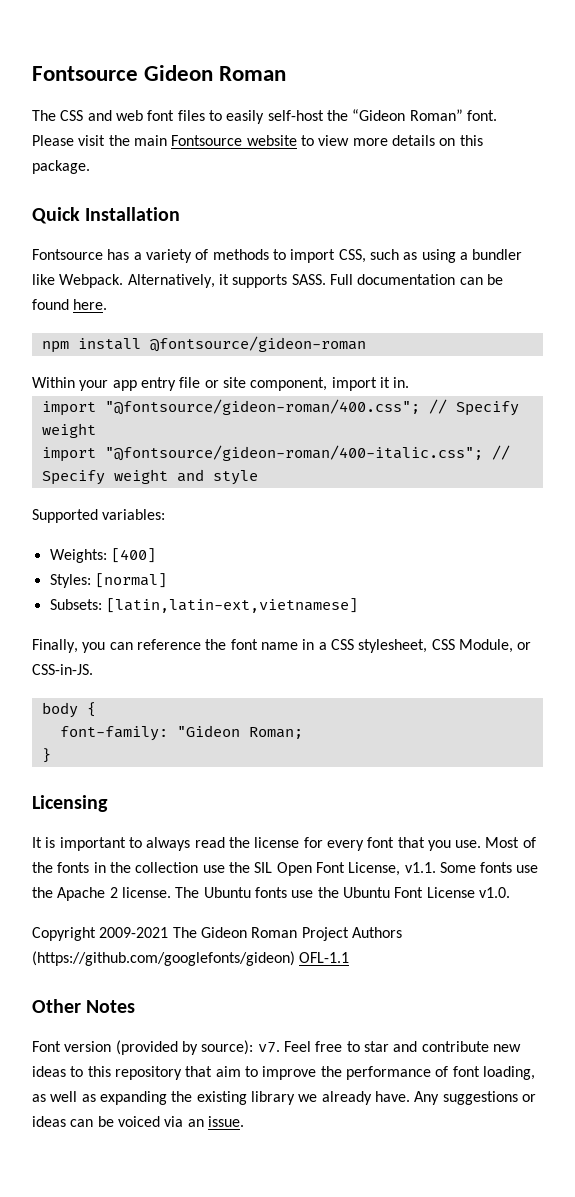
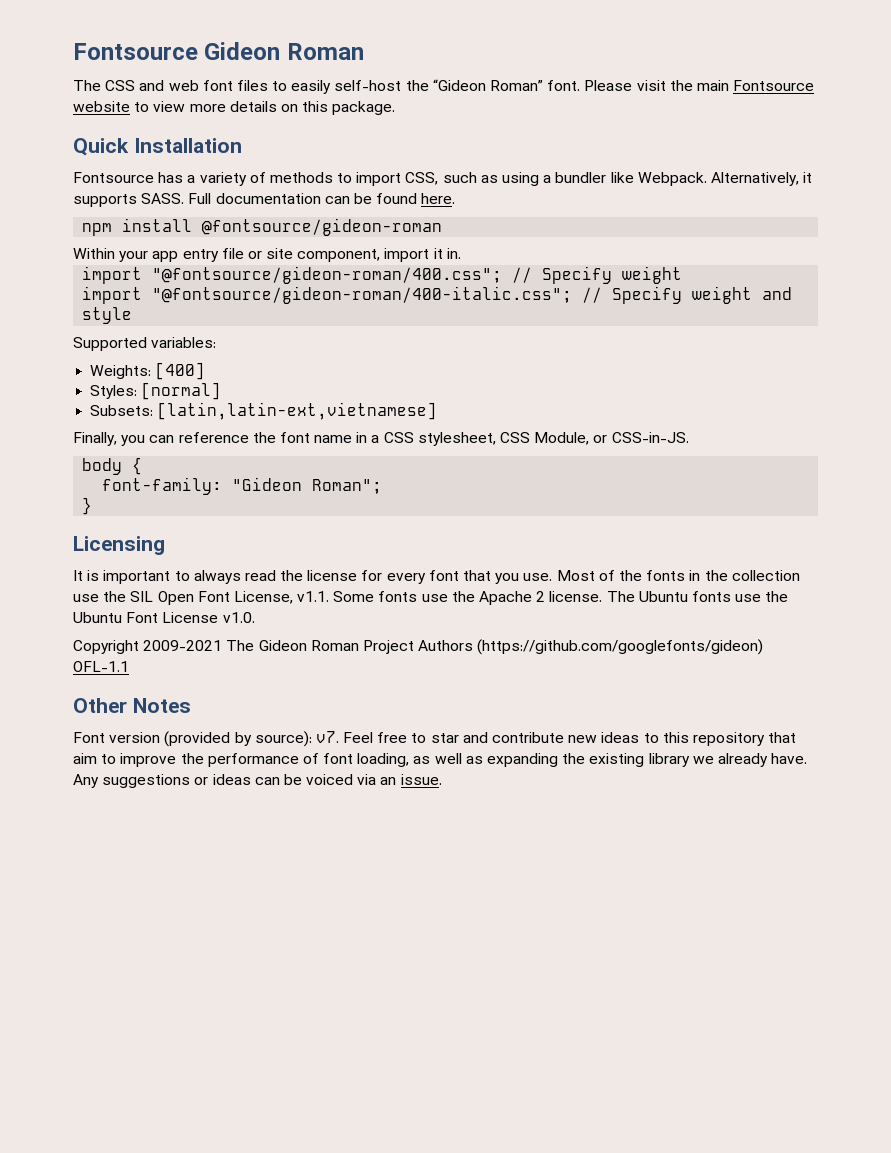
[248,727,303,739] Roman; -> [312,479,383,494] Roman";

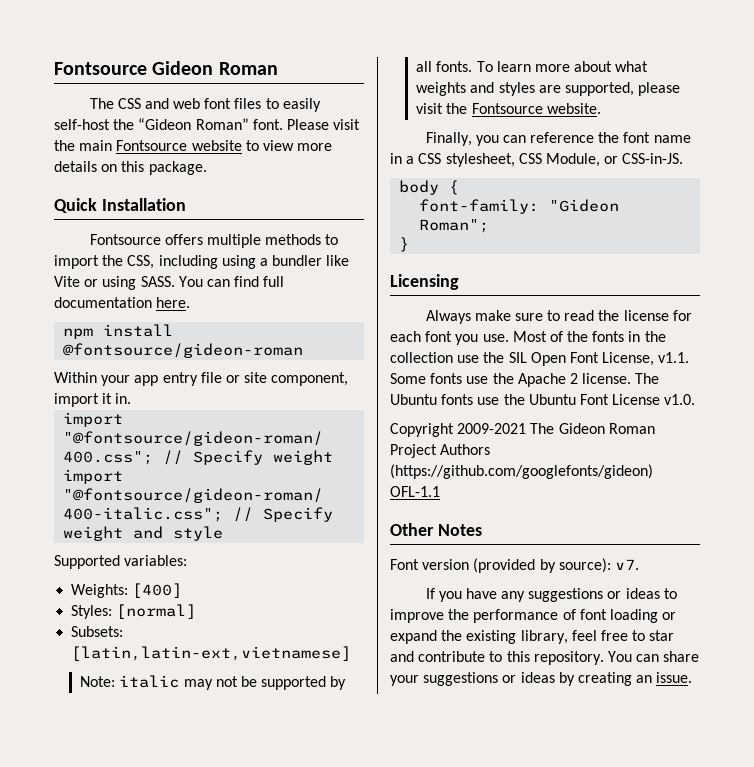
[158,172,813,186] [73,193,418,207] has a variety of methods to import CSS, such as using a bundler like Webpack. Alternatively, it supports SASS. Full documentation can be found -> [164,234,339,248] [54,255,350,269] [54,276,285,290] [54,297,152,308] offers multiple methods to import the CSS, including using a bundler like Vite or using SASS. You can find full documentation
(438, 411) none -> [80,675,347,690] [416,61,649,72] [416,82,681,96] [416,103,601,114] // Note: italic may not be supported by all fonts. To learn more about what weights and styles are supported, please visit the Fontsource website.
[73,570,241,584] It is important to always -> [425,310,561,324] Always make sure to
[386,570,492,584] every font that -> [390,331,453,342] each font
[343,732,797,746] [73,753,97,764] Feel free to star and contribute new ideas to this repository that aim -> [425,588,660,602] // If you have any suggestions or ideas
[357,753,808,767] [73,774,377,788] loading, as well as expanding the existing library we already have. Any suggestions or ideas can be voiced via -> [609,609,677,623] [390,630,675,644] [390,651,700,665] [390,672,632,686] loading or expand the existing library, feel free to star and contribute to this repository. You can share your suggestions or ideas by creating

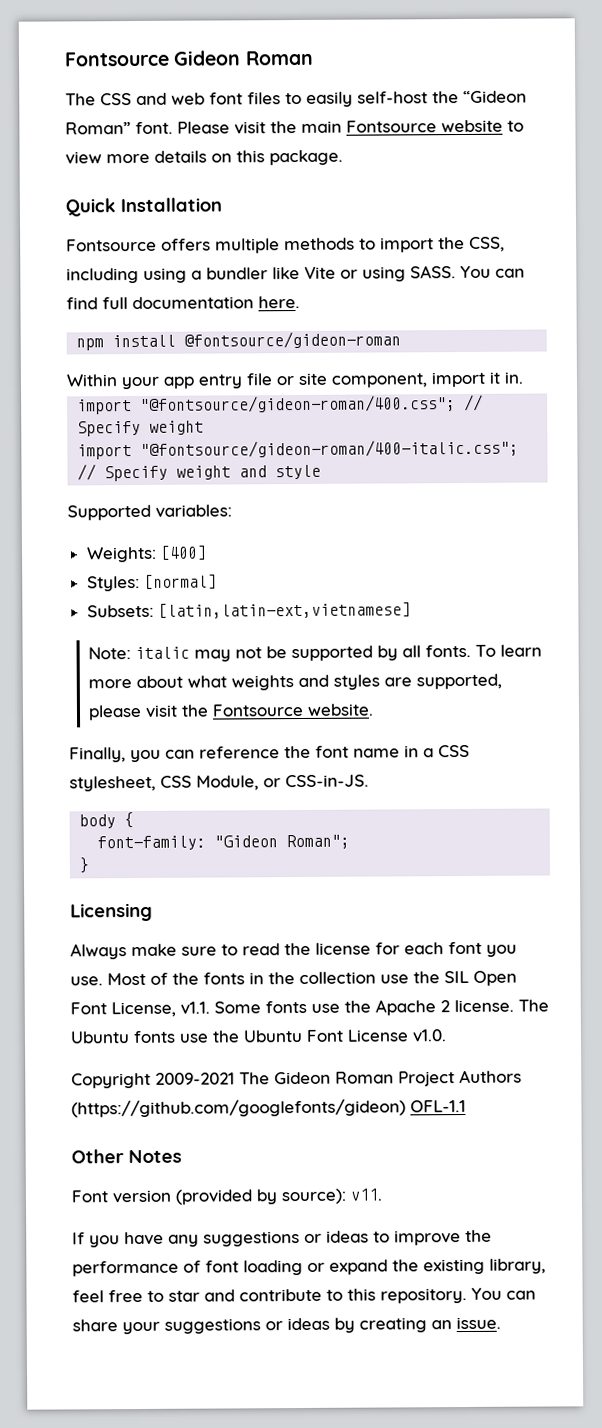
[614,559,639,570] v7. -> [350,1188,382,1201] v11.

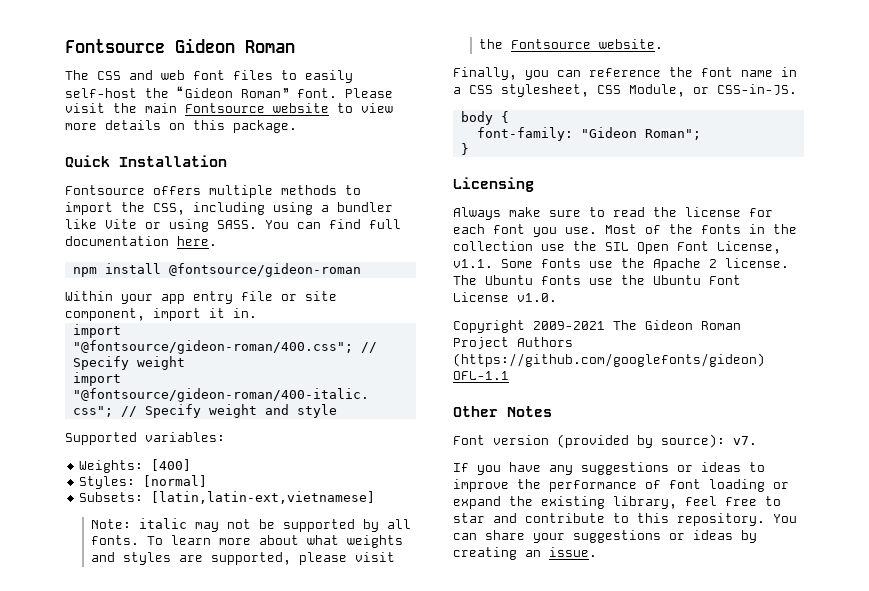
[350,1188,382,1201] v11. -> [733,436,757,445] v7.

